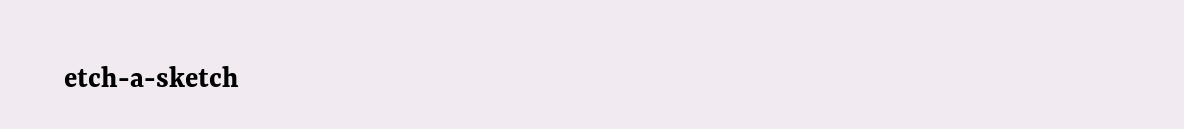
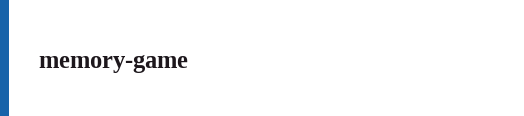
[64,66,239,87] etch-a-sketch -> [39,54,188,73] memory-game

